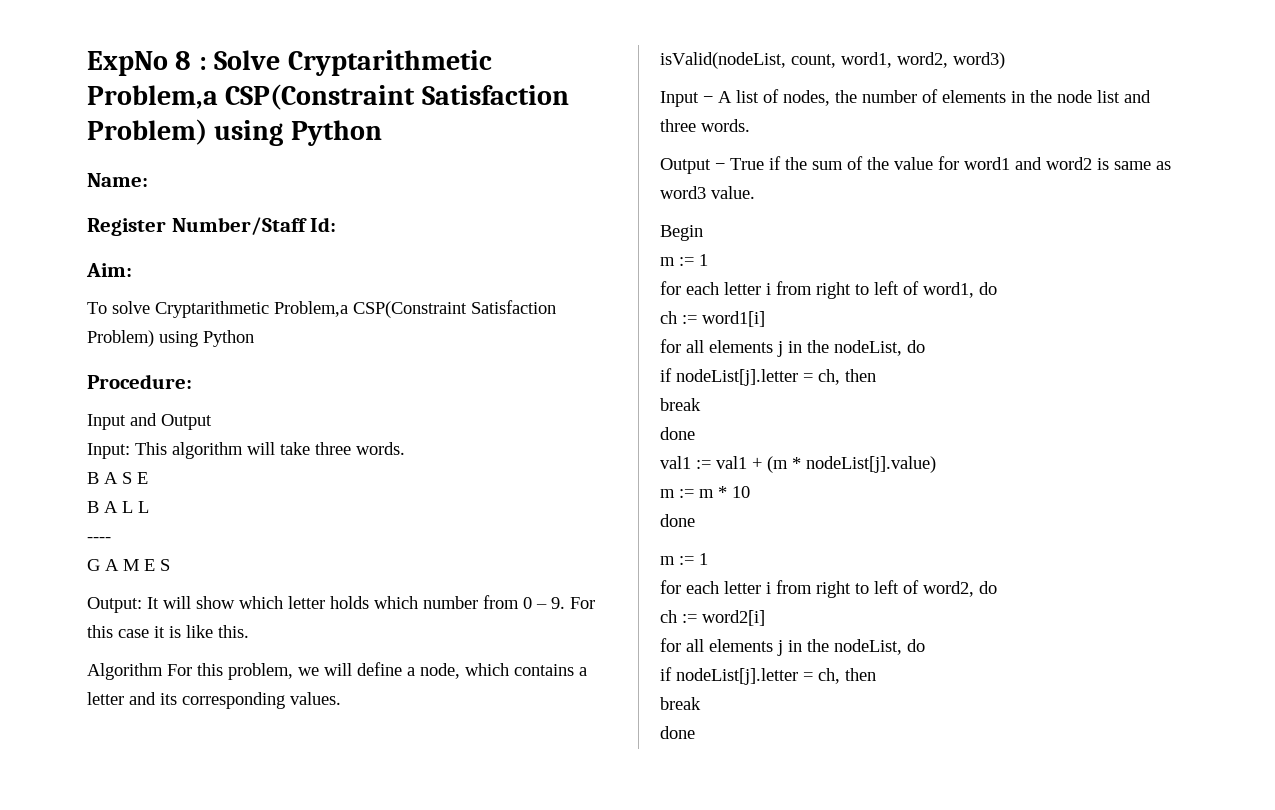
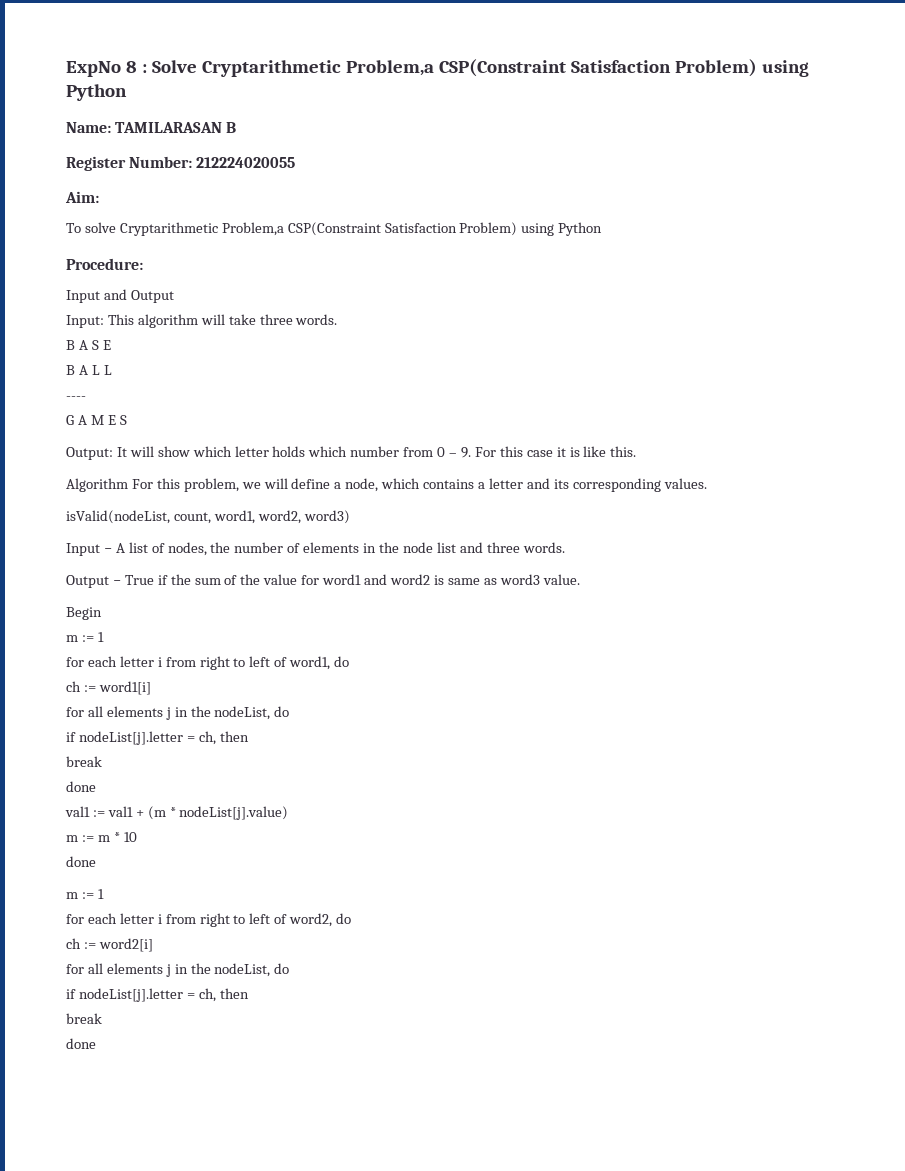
(148, 180) none -> [115,122,237,133] TAMILARASAN B
[171,217,337,235] Number/Staff Id: -> [129,156,296,168] Number: 212224020055

